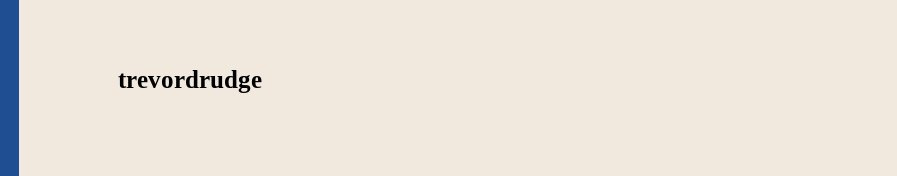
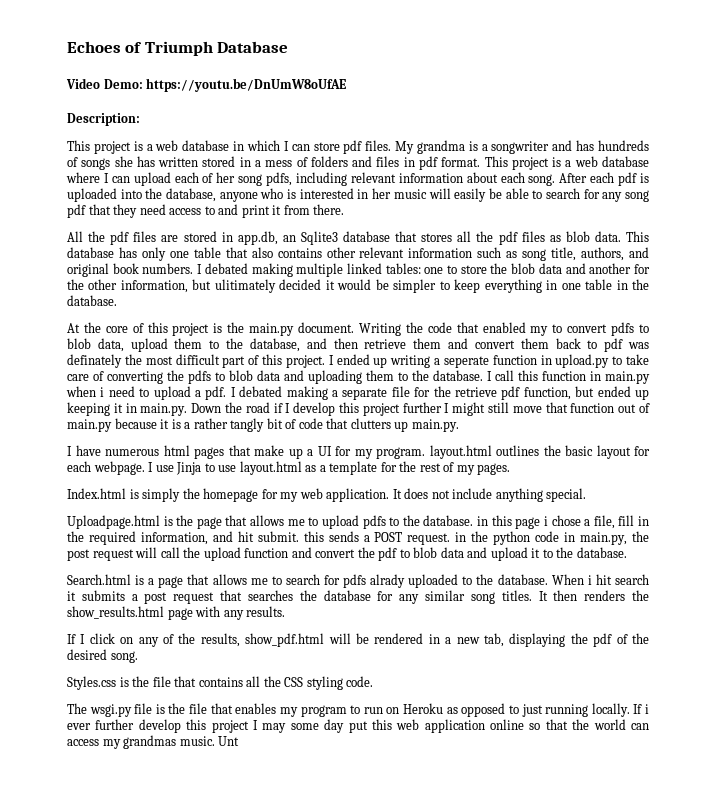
[118,70,262,93] trevordrudge -> [67,41,289,56] [66,78,347,92] [67,113,140,126] [67,140,650,154] [67,156,649,170] [66,172,650,186] [67,188,649,202] [67,204,345,218] [67,231,650,245] [67,247,649,261] [67,263,650,277] [67,279,650,293] [67,295,117,306] [67,322,649,336] [67,338,650,352] [67,354,649,368] [67,370,650,384] [66,386,649,400] [67,402,650,416] [67,418,459,432] [67,445,650,459] [67,461,511,475] [67,488,587,502] [67,515,649,529] [67,531,649,545] [67,547,627,561] [67,574,650,588] [67,590,649,604] [67,606,286,620] [67,633,649,647] [67,649,138,663] [67,676,374,690] [67,703,649,717] [67,719,650,733] [67,735,240,749] Echoes of Triumph Database // Video Demo: https://youtu.be/DnUmW8oUfAE // Description: // This project is a web database in which I can store pdf files. My grandma is a songwriter and has hundreds of songs she has written stored in a mess of folders and files in pdf format. This project is a web database where I can upload each of her song pdfs, including relevant information about each song. After each pdf is uploaded into the database, anyone who is interested in her music will easily be able to search for any song pdf that they need access to and print it from there. // All the pdf files are stored in app.db, an Sqlite3 database that stores all the pdf files as blob data. This database has only one table that also contains other relevant information such as song title, authors, and original book numbers. I debated making multiple linked tables: one to store the blob data and another for the other information, but ulitimately decided it would be simpler to keep everything in one table in the database. // At the core of this project is the main.py document. Writing the code that enabled my to convert pdfs to blob data, upload them to the database, and then retrieve them and convert them back to pdf was definately the most difficult part of this project. I ended up writing a seperate function in upload.py to take care of converting the pdfs to blob data and uploading them to the database. I call this function in main.py when i need to upload a pdf. I debated making a separate file for the retrieve pdf function, but ended up keeping it in main.py. Down the road if I develop this project further I might still move that function out of main.py because it is a rather tangly bit of code that clutters up main.py. // I have numerous html pages that make up a UI for my program. layout.html outlines the basic layout for each webpage. I use Jinja to use layout.html as a template for the rest of my pages. // Index.html is simply the homepage for my web application. It does not include anything special. // Uploadpage.html is the page that allows me to upload pdfs to the database. in this page i chose a file, fill in the required information, and hit submit. this sends a POST request. in the python code in main.py, the post request will call the upload function and convert the pdf to blob data and upload it to the database. // Search.html is a page that allows me to search for pdfs alrady uploaded to the database. When i hit search it submits a post request that searches the database for any similar song titles. It then renders the show_results.html page with any results. // If I click on any of the results, show_pdf.html will be rendered in a new tab, displaying the pdf of the desired song. // Styles.css is the file that contains all the CSS styling code. // The wsgi.py file is the file that enables my program to run on Heroku as opposed to just running locally. If i ever further develop this project I may some day put this web application online so that the world can access my grandmas music. Unt

